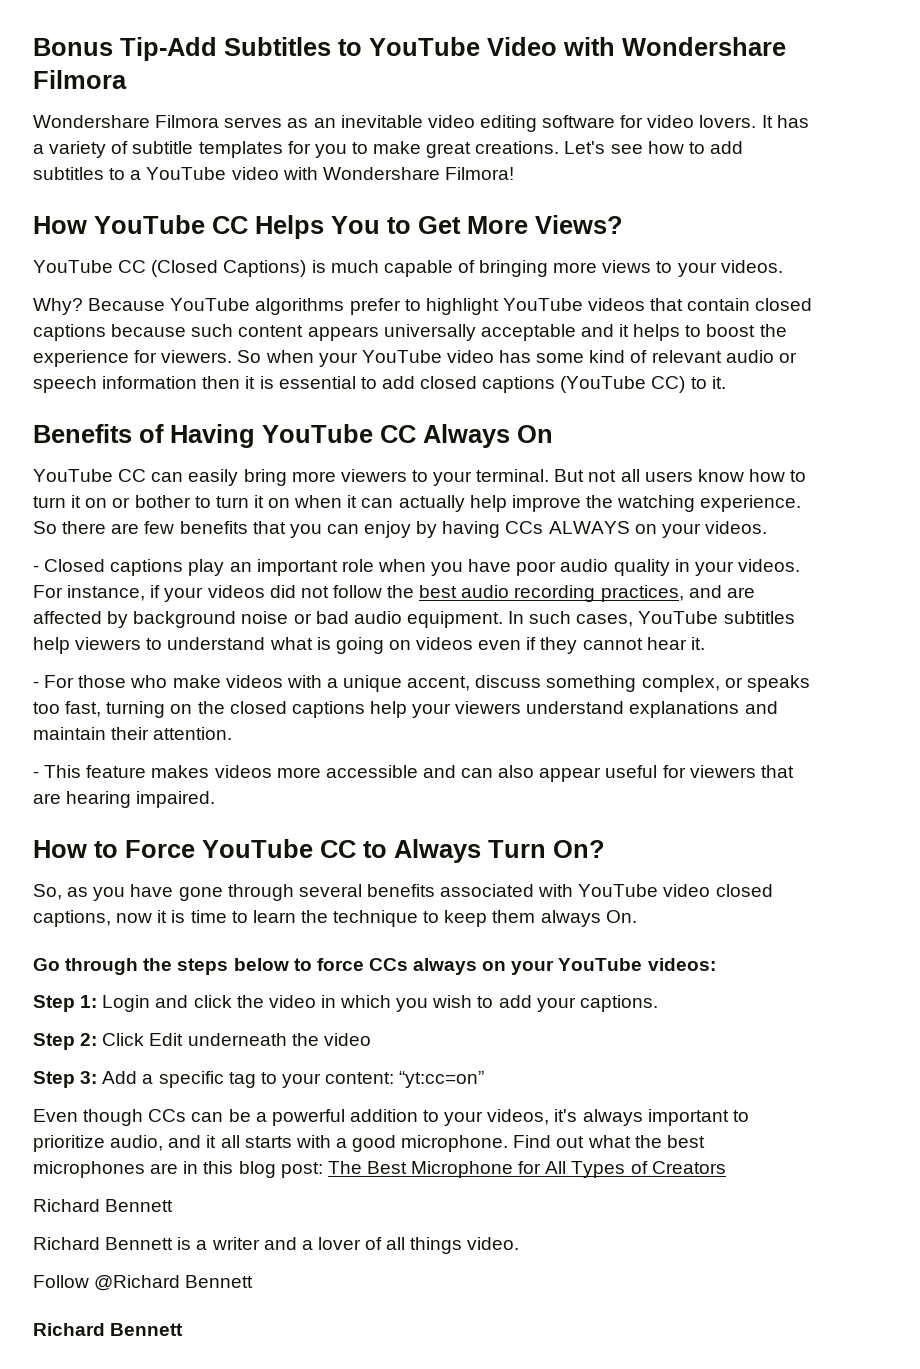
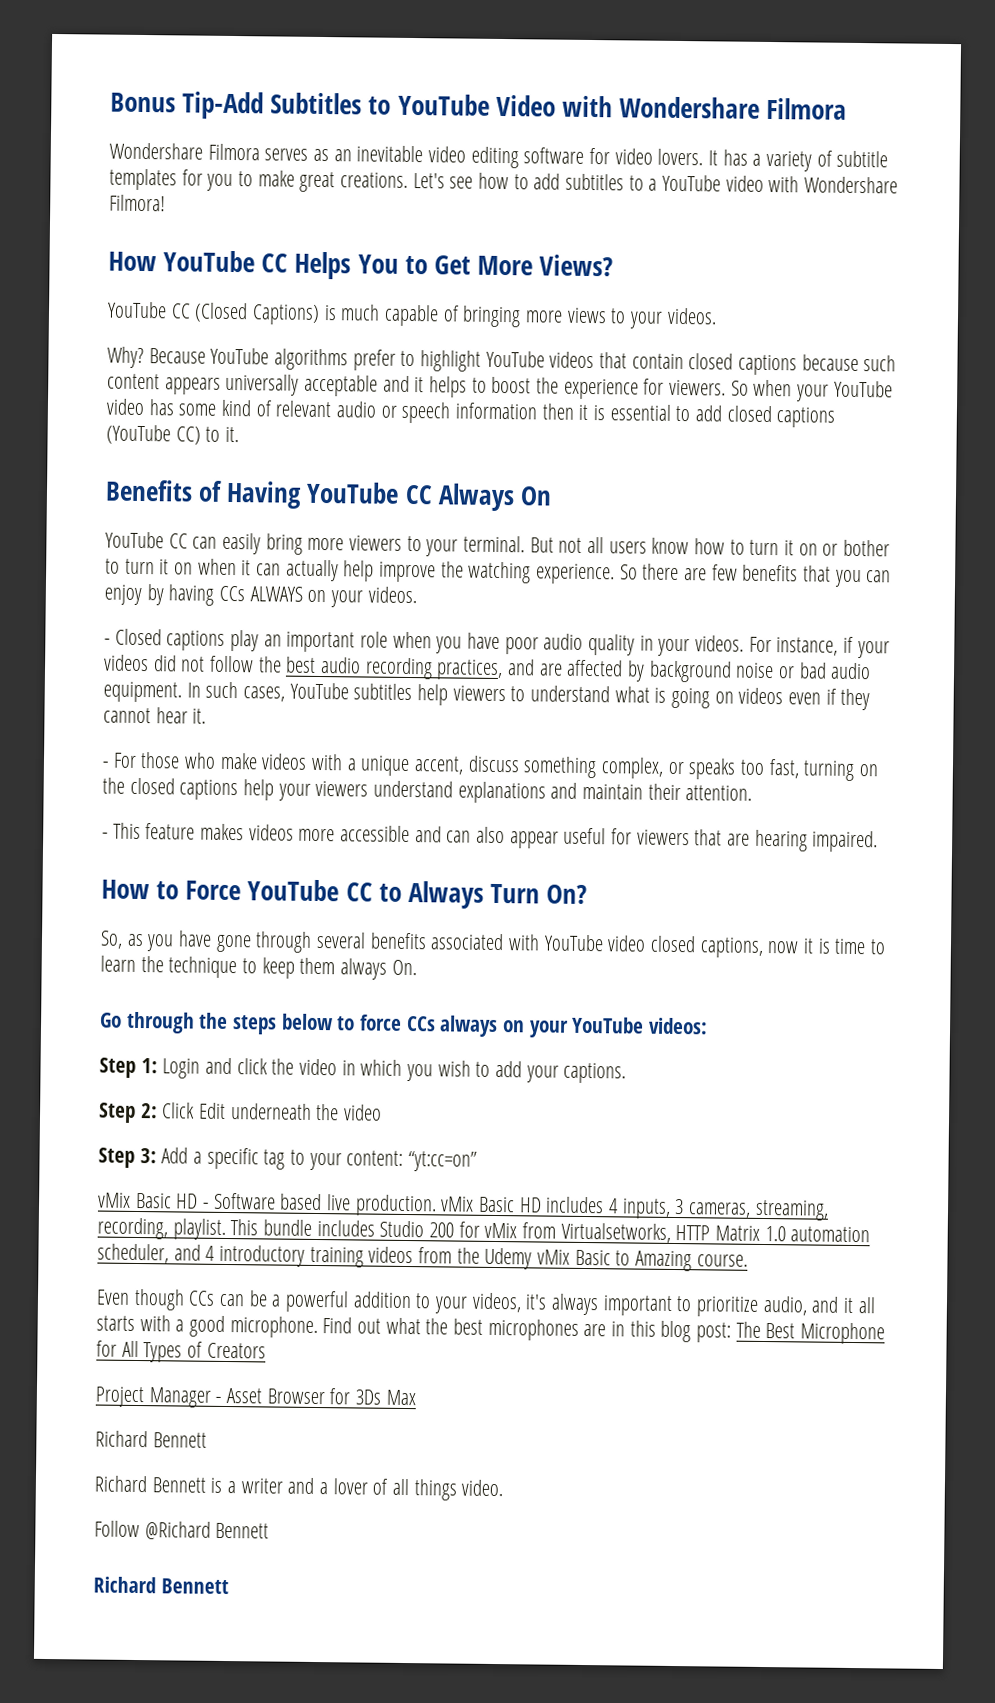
(485, 1079) none -> [97,1192,829,1221] [97,1217,871,1243] [97,1243,748,1272] // vMix Basic HD - Software based live production. vMix Basic HD includes 4 inputs, 3 cameras, streaming, recording, playlist. This bundle includes Studio 200 for vMix from Virtualsetworks, HTTP Matrix 1.0 automation scheduler, and 4 introductory training videos from the Udemy vMix Basic to Amazing course.
(726, 1167) none -> [95,1386,416,1408] // Project Manager - Asset Browser for 3Ds Max

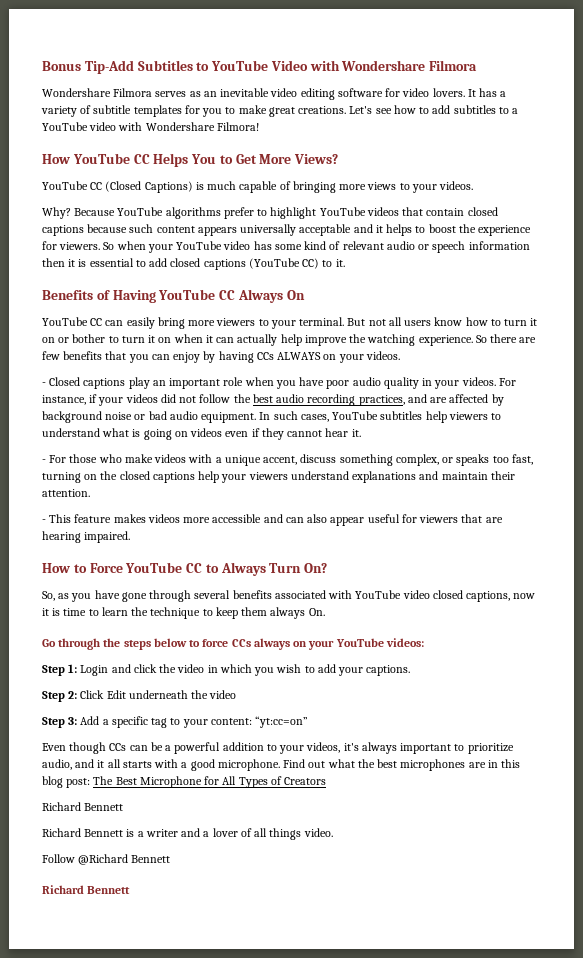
[97,1192,829,1221] [97,1217,871,1243] [97,1243,748,1272] // vMix Basic HD - Software based live production. vMix Basic HD includes 4 inputs, 3 cameras, streaming, recording, playlist. This bundle includes Studio 200 for vMix from Virtualsetworks, HTTP Matrix 1.0 automation scheduler, and 4 introductory training videos from the Udemy vMix Basic to Amazing course. -> (309, 722) none
[95,1386,416,1408] // Project Manager - Asset Browser for 3Ds Max -> (327, 781) none

